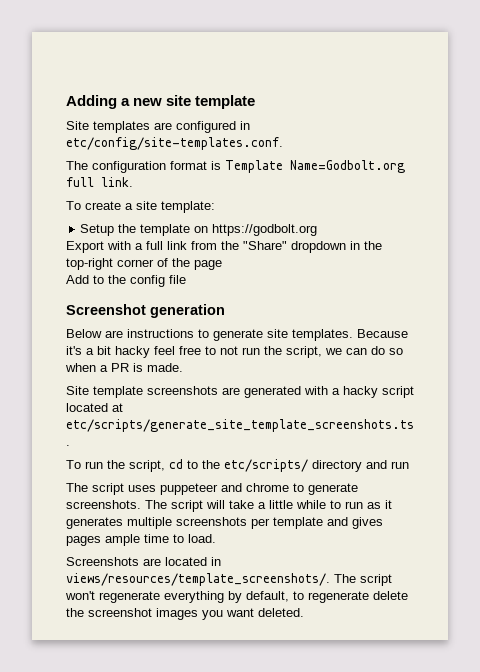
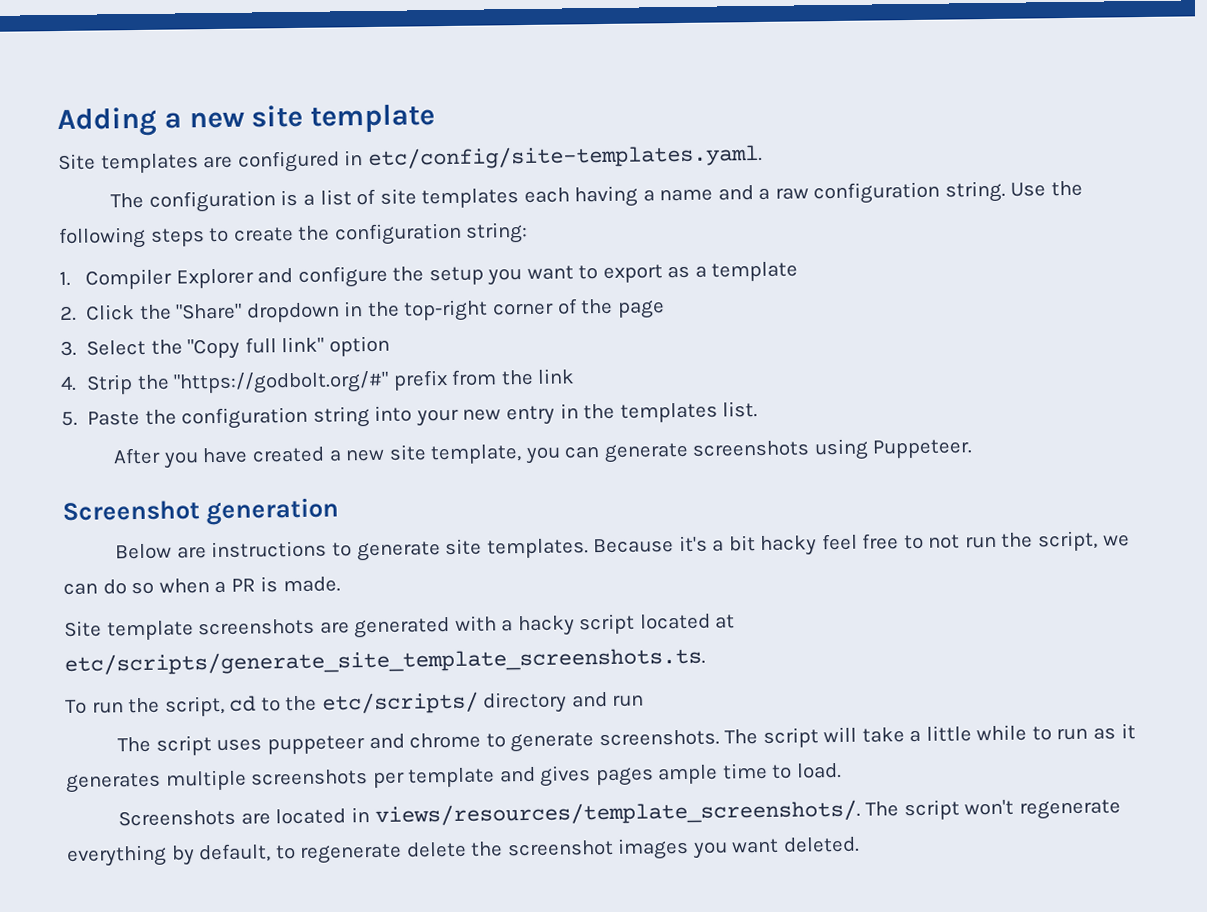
[66,137,283,150] etc/config/site-templates.conf. -> [367,143,763,171] etc/config/site-templates.yaml.
[170,160,405,173] [66,177,133,187] [66,201,215,213] [80,224,318,236] [66,241,217,253] format is Template Name=Godbolt.org full link. // To create a site template: // Setup the template on https://godbolt.org // Export with a full link from -> [280,180,1083,209] [59,221,529,250] [59,261,799,290] [60,304,136,322] is a list of site templates each having a name and a raw configuration string. Use the following steps to create the configuration string: // 1. Compiler Explorer and configure the setup you want to export as a template // 2. Click
[66,275,186,287] Add to the config file -> [60,335,390,360] [60,368,576,395] [61,400,759,430] [113,438,974,469] 3. Select the "Copy full link" option // 4. Strip the "https://godbolt.org/#" prefix from the link // 5. Paste the configuration string into your new entry in the templates list. // After you have created a new site template, you can generate screenshots using Puppeteer.

